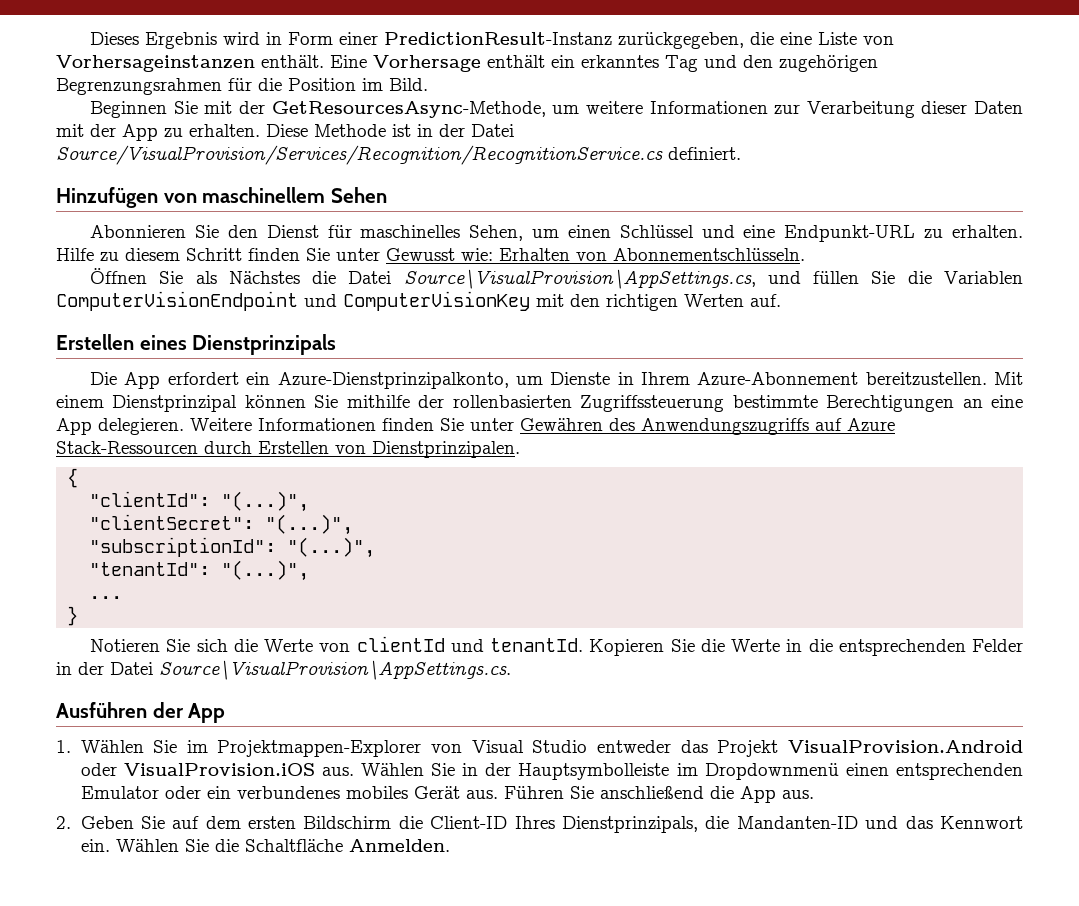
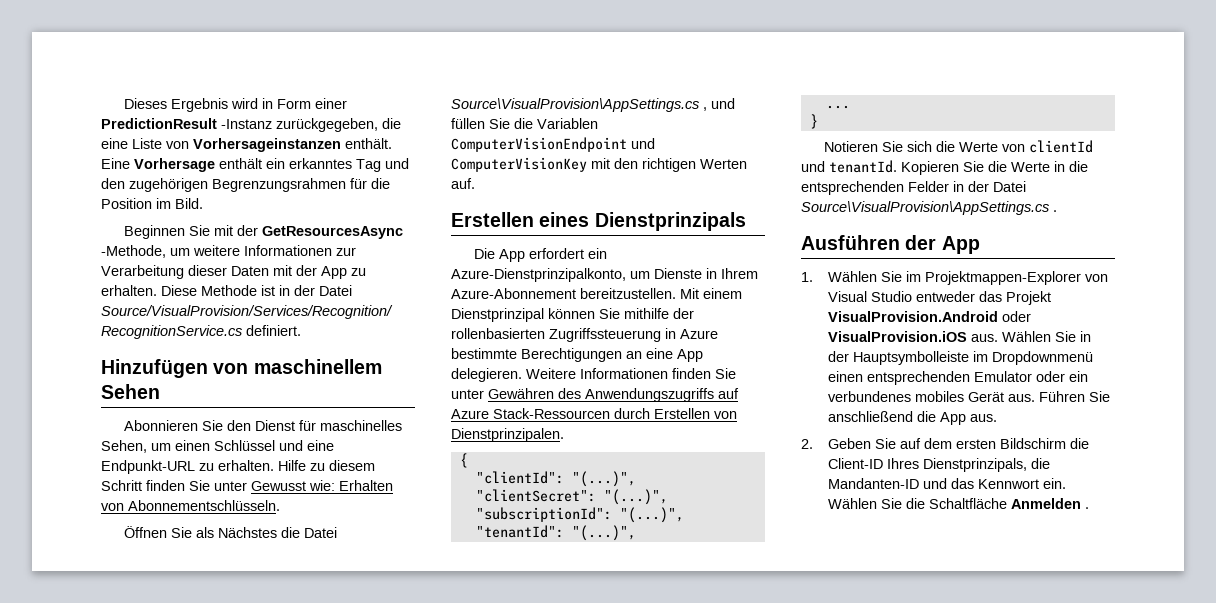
[384,32,613,45] PredictionResult-Instanz -> [101,118,272,129] PredictionResult -Instanz
[271,101,546,118] GetResourcesAsync-Methode, -> [261,226,403,239] [101,245,166,258] GetResourcesAsync -Methode,
[403,269,756,289] Source\VisualProvision\AppSettings.cs, -> [451,98,707,112] Source\VisualProvision\AppSettings.cs ,
(725, 403) none -> [665,328,718,339] in Azure
[159,660,511,680] Source\VisualProvision\AppSettings.cs. -> [801,201,1057,215] Source\VisualProvision\AppSettings.cs .
[348,839,450,852] Anmelden. -> [1010,498,1089,509] Anmelden .

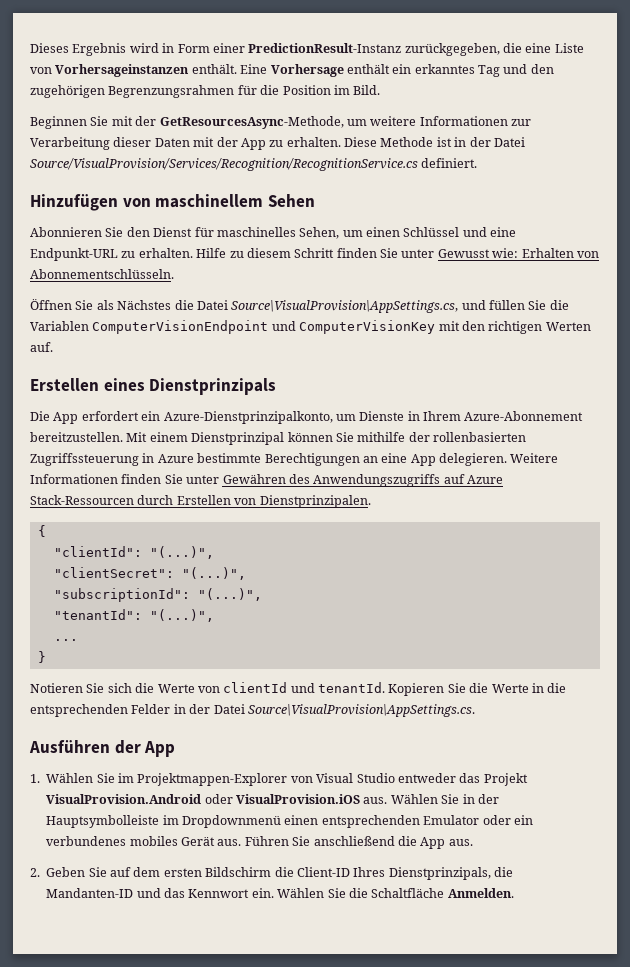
[101,118,272,129] PredictionResult -Instanz -> [248,43,402,53] PredictionResult-Instanz
[261,226,403,239] [101,245,166,258] GetResourcesAsync -Methode, -> [159,116,344,129] GetResourcesAsync-Methode,
[451,98,707,112] Source\VisualProvision\AppSettings.cs , -> [231,300,459,313] Source\VisualProvision\AppSettings.cs,
[801,201,1057,215] Source\VisualProvision\AppSettings.cs . -> [247,704,475,717] Source\VisualProvision\AppSettings.cs.
[1010,498,1089,509] Anmelden . -> [447,888,514,898] Anmelden.

